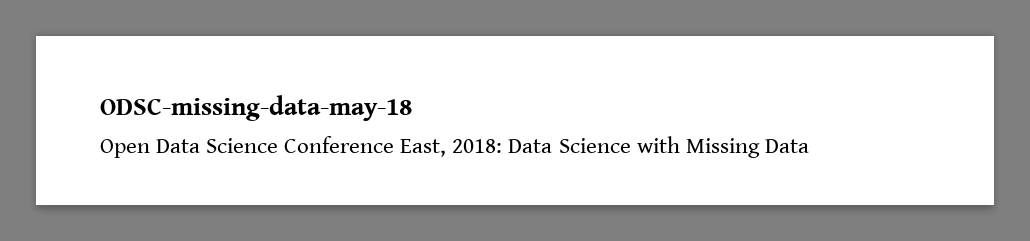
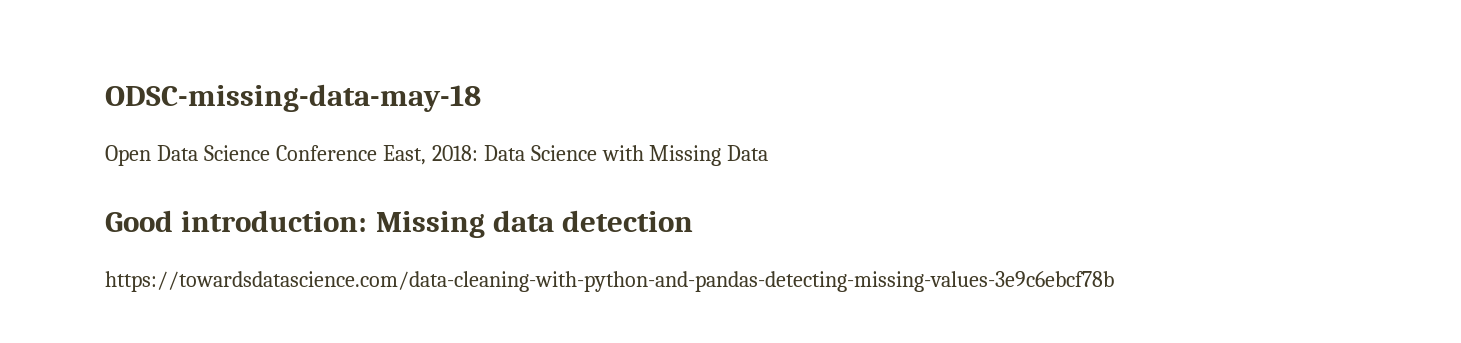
(809, 146) none -> [105,210,694,238] [105,271,1114,292] // Good introduction: Missing data detection // https://towardsdatascience.com/data-cleaning-with-python-and-pandas-detecting-missing-values-3e9c6ebcf78b

